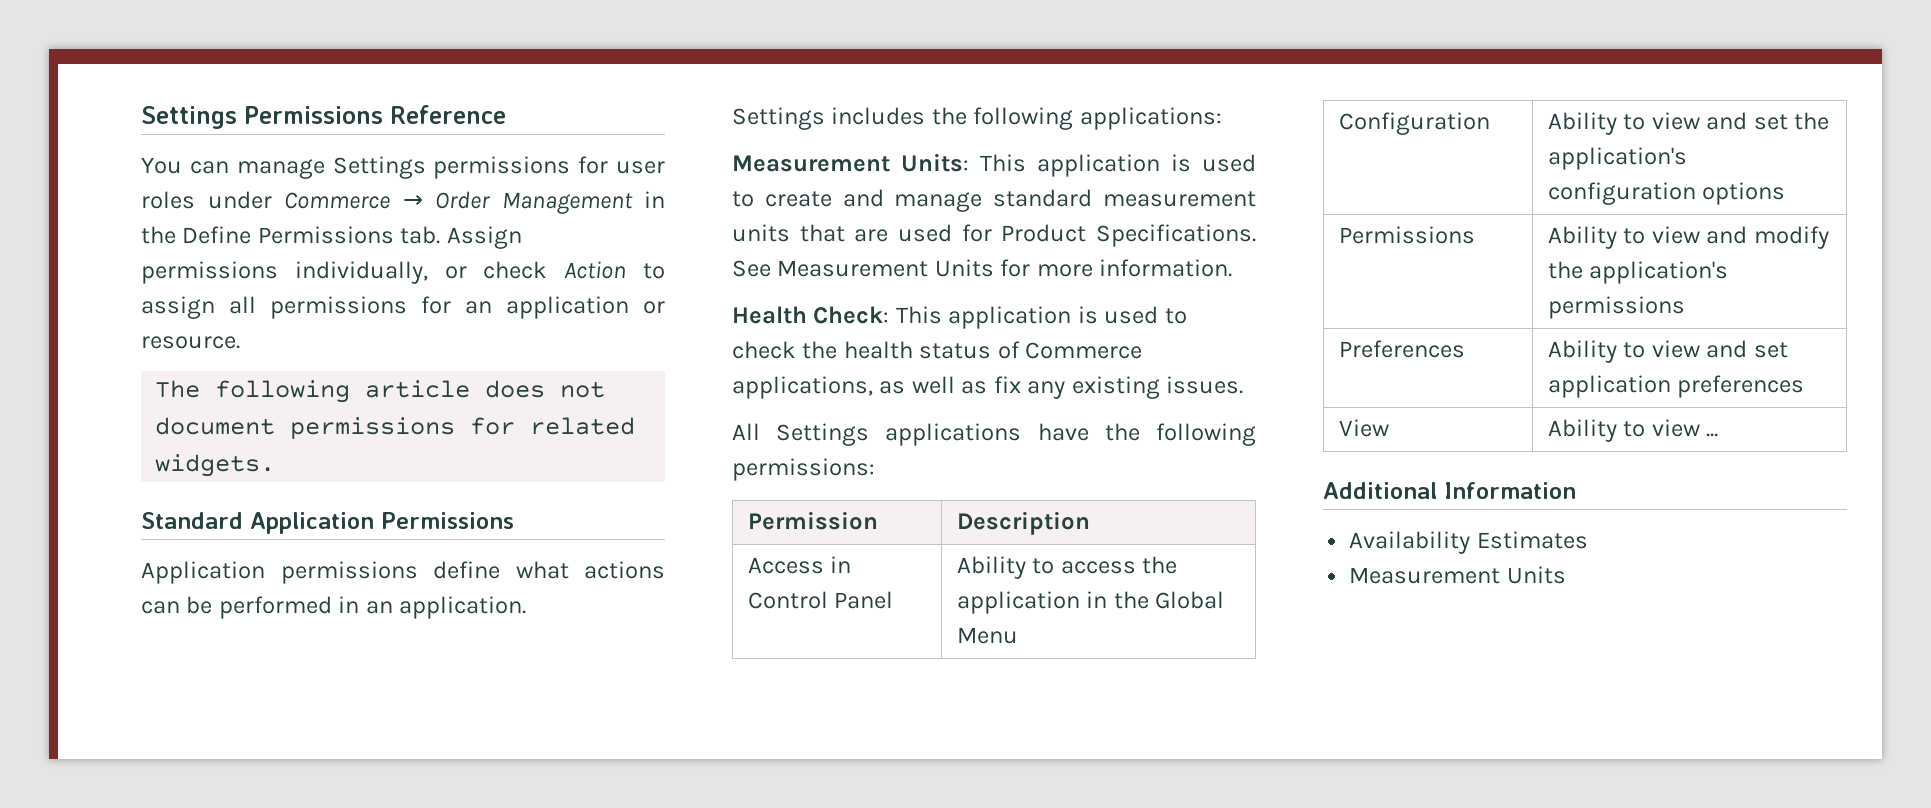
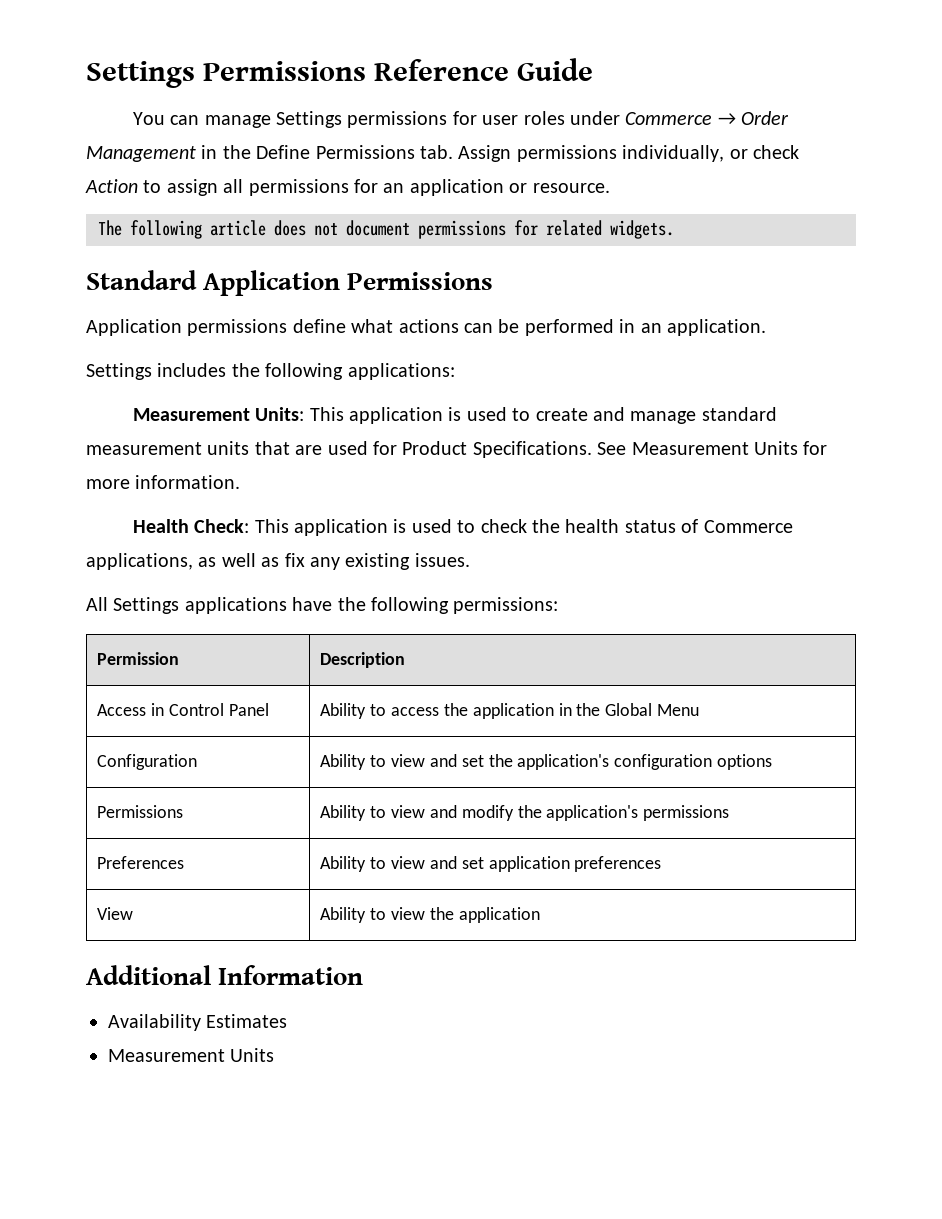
(506, 114) none -> [517,58,593,81] Guide
[1706,433,1719,437] ... -> [429,907,540,923] the application

